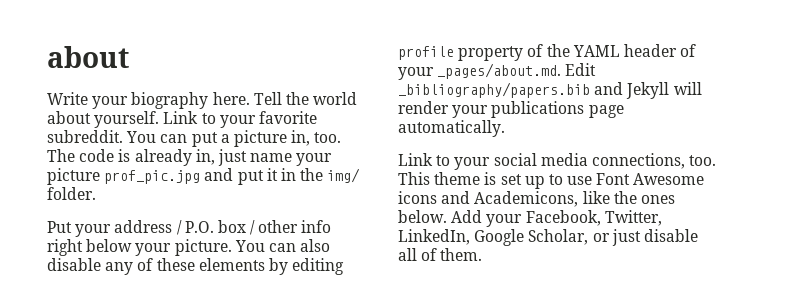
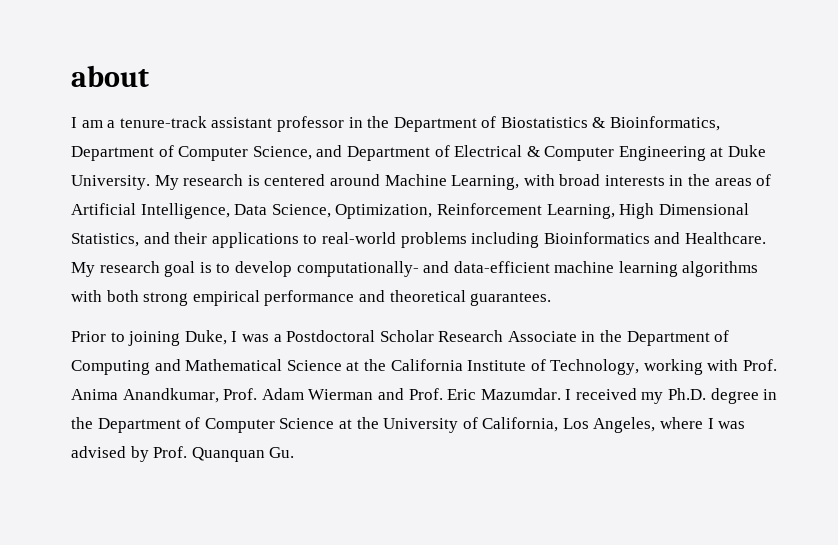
[47,92,358,109] [47,111,317,128] [47,130,342,147] [47,149,333,166] [47,168,361,185] [47,187,96,200] [47,220,332,237] [47,239,331,256] [47,258,345,275] [398,44,697,61] [398,63,597,80] [398,82,702,99] [398,101,624,118] [398,120,505,137] [398,153,717,170] [398,172,705,189] [398,191,675,207] [398,210,662,227] [398,229,698,246] [398,248,483,261] Write your biography here. Tell the world about yourself. Link to your favorite subreddit. You can put a picture in, too. The code is already in, just name your picture prof_pic.jpg and put it in the img/ folder. // Put your address / P.O. box / other info right below your picture. You can also disable any of these elements by editing profile property of the YAML header of your _pages/about.md. Edit _bibliography/papers.bib and Jekyll will render your publications page automatically. // Link to your social media connections, too. This theme is set up to use Font Awesome icons and Academicons, like the ones below. Add your Facebook, Twitter, LinkedIn, Google Scholar, or just disable all of them. -> [71,116,721,132] [71,145,767,161] [71,174,772,190] [71,203,749,219] [71,232,766,248] [71,261,759,277] [71,290,552,306] [71,330,730,346] [71,359,778,375] [71,388,778,404] [71,417,746,433] [71,446,295,462] I am a tenure-track assistant professor in the Department of Biostatistics & Bioinformatics, Department of Computer Science, and Department of Electrical & Computer Engineering at Duke University. My research is centered around Machine Learning, with broad interests in the areas of Artificial Intelligence, Data Science, Optimization, Reinforcement Learning, High Dimensional Statistics, and their applications to real-world problems including Bioinformatics and Healthcare. My research goal is to develop computationally- and data-efficient machine learning algorithms with both strong empirical performance and theoretical guarantees. // Prior to joining Duke, I was a Postdoctoral Scholar Research Associate in the Department of Computing and Mathematical Science at the California Institute of Technology, working with Prof. Anima Anandkumar, Prof. Adam Wierman and Prof. Eric Mazumdar. I received my Ph.D. degree in the Department of Computer Science at the University of California, Los Angeles, where I was advised by Prof. Quanquan Gu.

